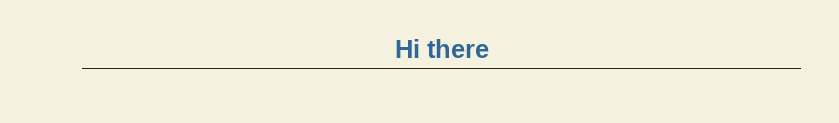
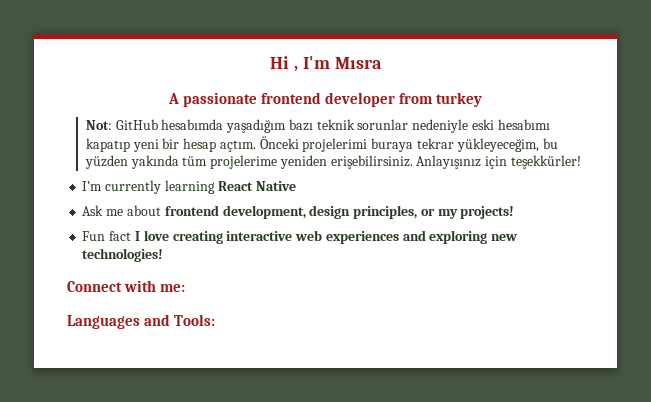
[426,39,489,58] there -> [294,56,382,72] [167,92,483,107] [85,119,550,133] [85,136,558,152] [84,155,582,169] [82,180,296,194] [82,205,515,219] [82,230,518,244] [82,248,164,262] [67,280,186,292] [67,314,216,329] , I'm Mısra // A passionate frontend developer from turkey // Not: GitHub hesabımda yaşadığım bazı teknik sorunlar nedeniyle eski hesabımı kapatıp yeni bir hesap açtım. Önceki projelerimi buraya tekrar yükleyeceğim, bu yüzden yakında tüm projelerime yeniden erişebilirsiniz. Anlayışınız için teşekkürler! // I’m currently learning React Native // Ask me about frontend development, design principles, or my projects! // Fun fact I love creating interactive web experiences and exploring new technologies! // Connect with me: // Languages and Tools:

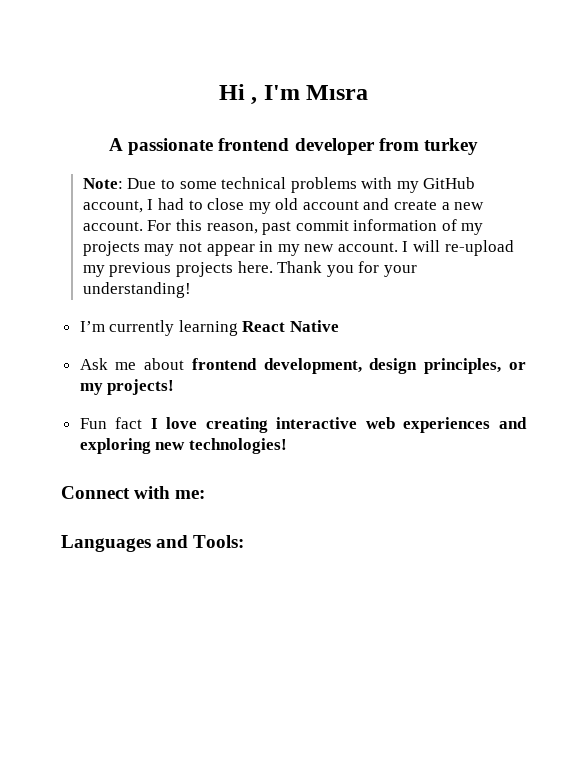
[85,119,550,133] [85,136,558,152] [84,155,582,169] Not: GitHub hesabımda yaşadığım bazı teknik sorunlar nedeniyle eski hesabımı kapatıp yeni bir hesap açtım. Önceki projelerimi buraya tekrar yükleyeceğim, bu yüzden yakında tüm projelerime yeniden erişebilirsiniz. Anlayışınız için teşekkürler! -> [82,177,476,193] [82,198,485,214] [82,219,484,235] [82,240,514,256] [82,261,417,277] [82,282,191,298] Note: Due to some technical problems with my GitHub account, I had to close my old account and create a new account. For this reason, past commit information of my projects may not appear in my new account. I will re-upload my previous projects here. Thank you for your understanding!

